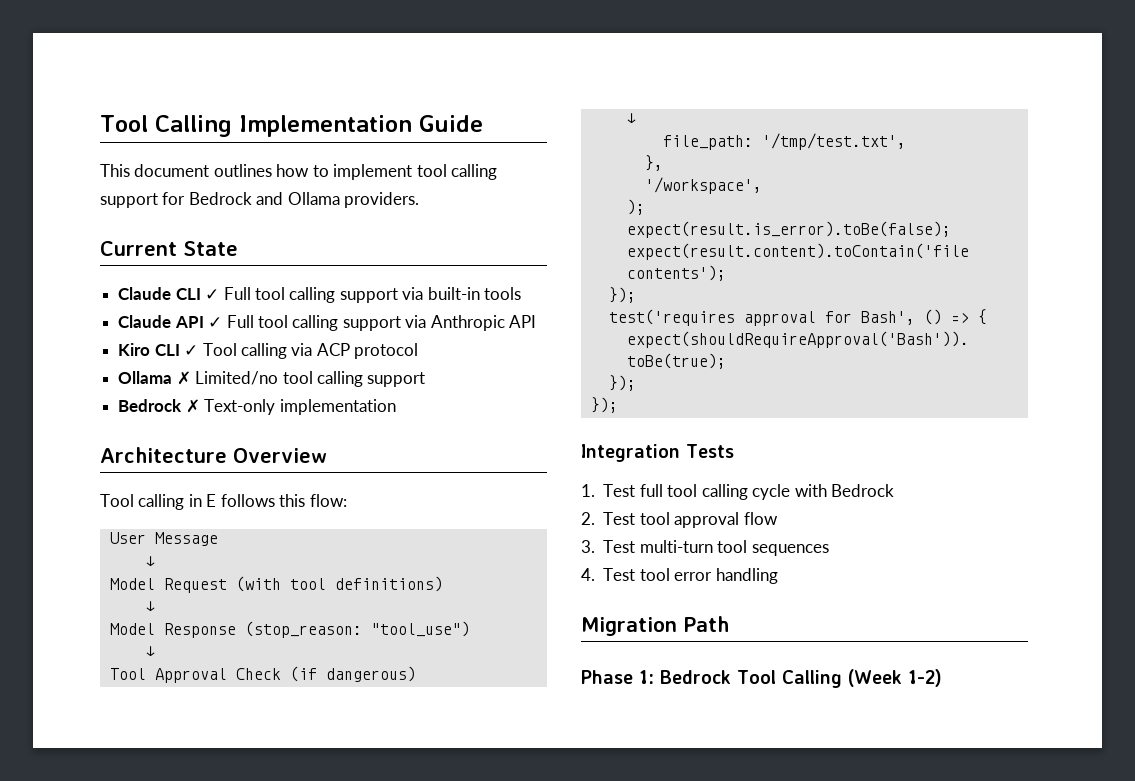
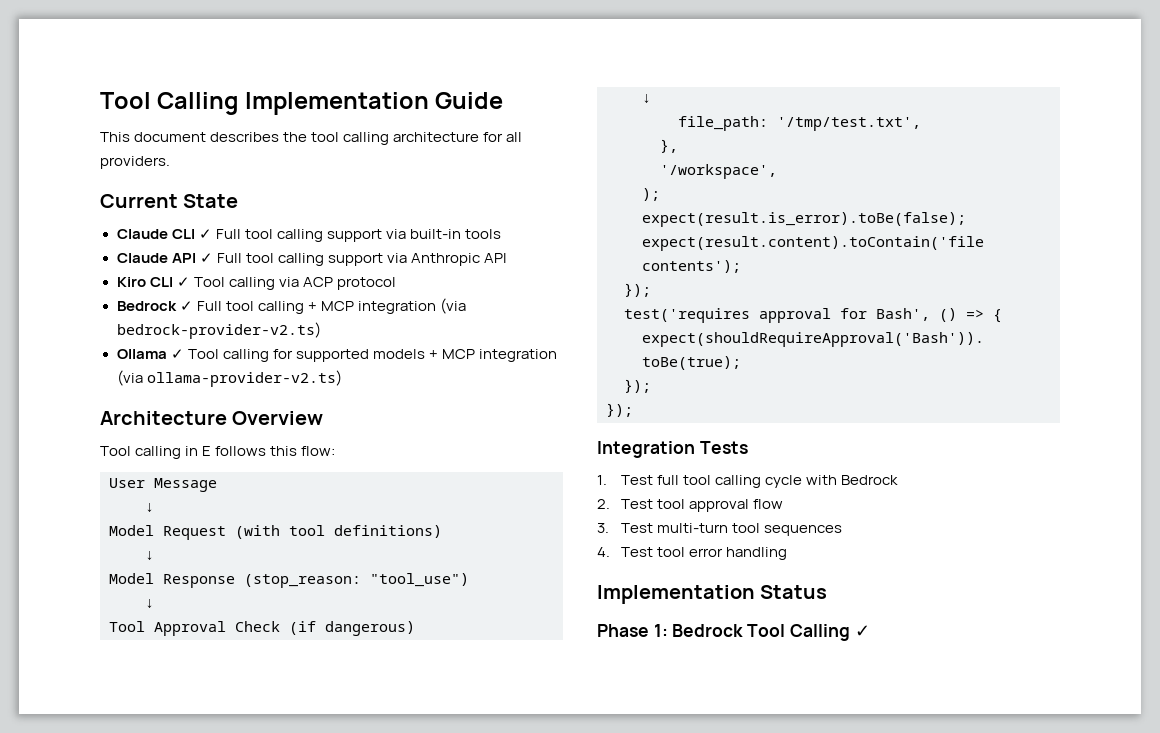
[213,164,498,180] [100,192,340,208] outlines how to implement tool calling support for Bedrock and Ollama -> [210,132,523,145] describes the tool calling architecture for all
[118,371,426,387] [118,399,396,415] Ollama ✗ Limited/no tool calling support // Bedrock ✗ Text-only implementation -> [116,298,466,314] [116,322,321,339] [116,349,557,362] [116,370,342,387] Bedrock ✓ Full tool calling + MCP integration (via bedrock-provider-v2.ts) // Ollama ✓ Tool calling for supported models + MCP integration (via ollama-provider-v2.ts)
[581,616,729,636] Migration Path -> [597,585,828,604] Implementation Status
[847,669,942,687] (Week 1-2) -> [854,625,870,637] ✓

